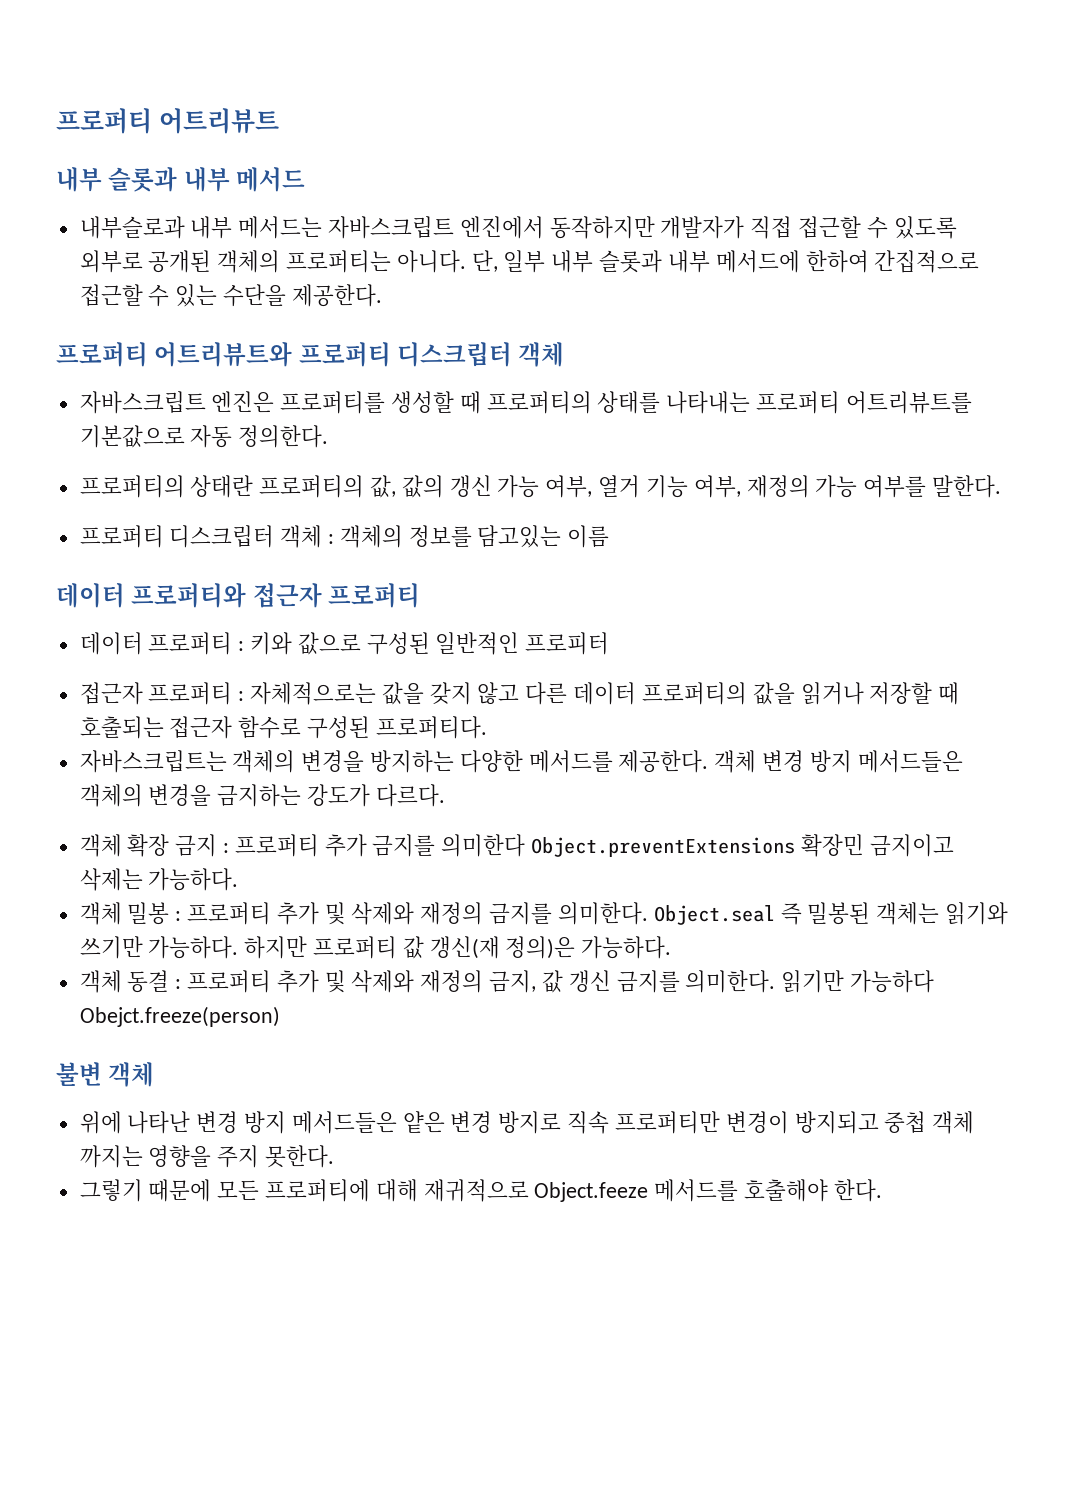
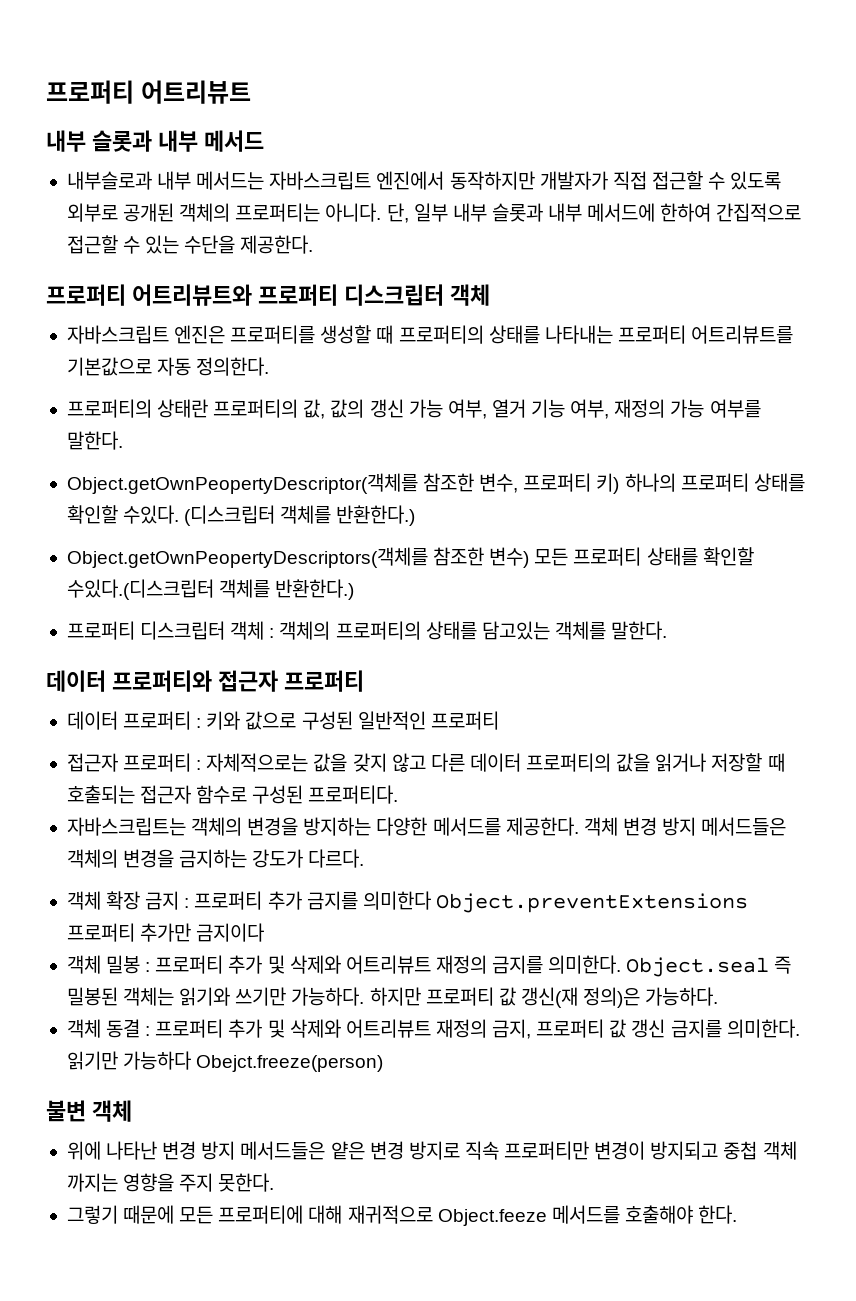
(1001, 486) none -> [66,473,805,494] [66,505,416,526] [66,547,754,568] [66,579,355,600] // Object.getOwnPeopertyDescriptor(객체를 참조한 변수, 프로퍼티 키) 하나의 프로퍼티 상태를 확인할 수있다. (디스크립터 객체를 반환한다.) // Object.getOwnPeopertyDescriptors(객체를 참조한 변수) 모든 프로퍼티 상태를 확인할 수있다.(디스크립터 객체를 반환한다.)
[408,525,610,548] 정보를 담고있는 이름 -> [335,621,668,640] 프로퍼티의 상태를 담고있는 객체를 말한다.
[525,632,610,655] 프로피터 -> [430,711,499,730] 프로퍼티
[800,834,954,857] [79,868,239,891] 확장민 금지이고 삭제는 가능하다. -> [66,923,265,942] 프로퍼티 추가만 금지이다
(415, 913) none -> [345,955,431,974] 어트리뷰트
(415, 981) none -> [345,1019,431,1038] 어트리뷰트
(537, 981) none -> [536,1019,605,1038] 프로퍼티

